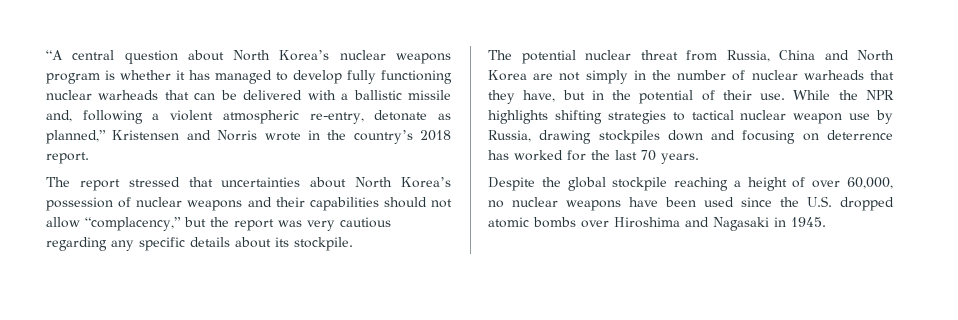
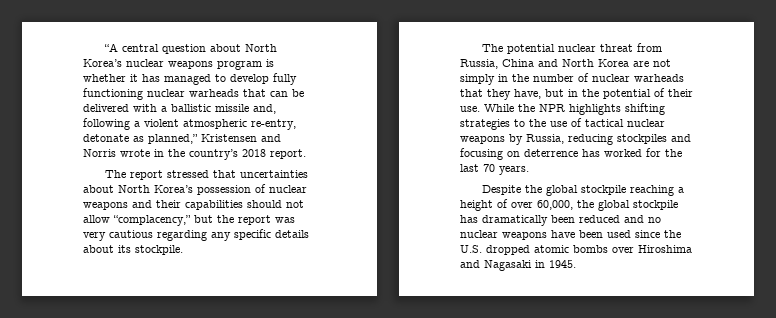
[691,110,893,124] [488,130,703,144] tactical nuclear weapon use by Russia, drawing stockpiles down -> [529,118,665,127] [460,134,667,145] the use of tactical nuclear weapons by Russia, reducing stockpiles
(893, 183) none -> [577,200,678,211] [460,215,644,226] the global stockpile has dramatically been reduced and

